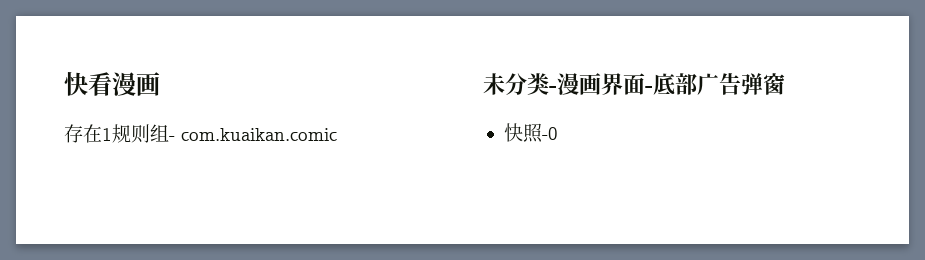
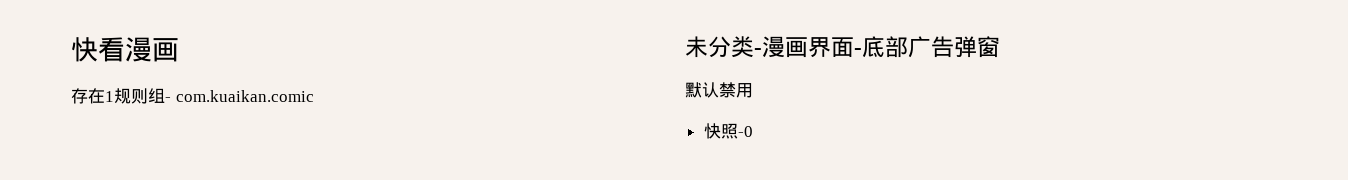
(785, 84) none -> [685,82,753,98] // 默认禁用

